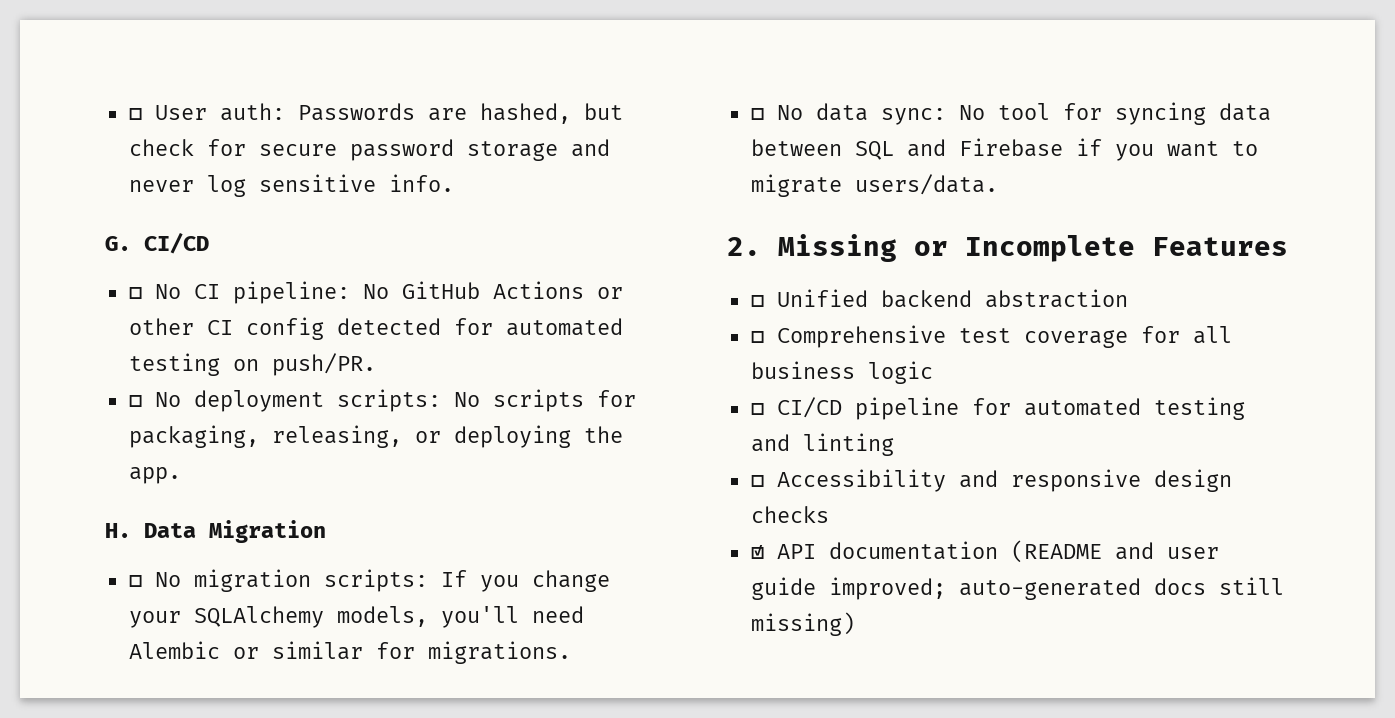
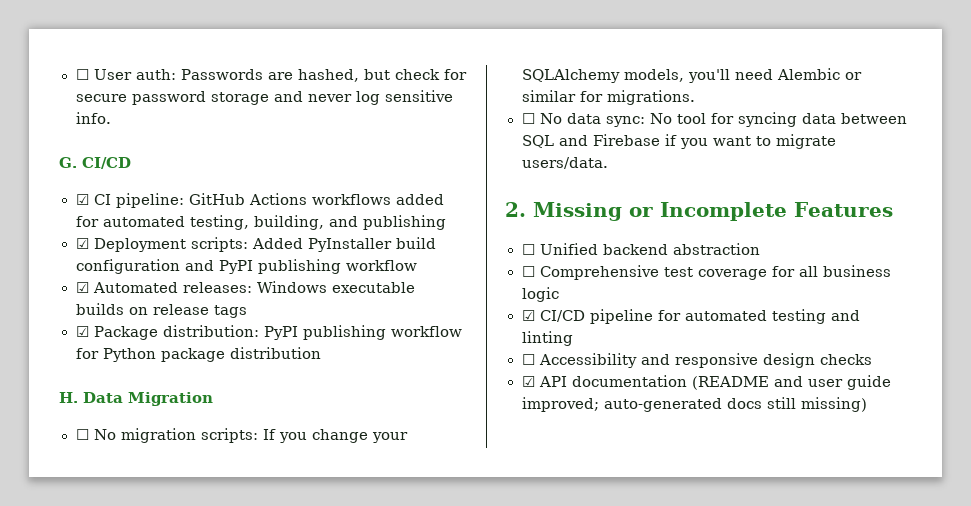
[128,284,181,299] ☐ No -> [75,194,89,205] ☑
[362,284,389,299] No -> (184, 200) none
[596,287,623,299] [128,317,623,340] [128,353,376,376] [128,389,636,412] [128,425,623,448] [128,467,181,484] or other CI config detected for automated testing on push/PR. // ☐ No deployment scripts: No scripts for packaging, releasing, or deploying the app. -> [311,194,444,205] [75,215,446,230] [75,237,436,252] [75,259,417,274] [75,281,415,293] [75,303,247,318] [75,325,462,340] [75,347,321,362] workflows added for automated testing, building, and publishing // ☑ Deployment scripts: Added PyInstaller build configuration and PyPI publishing workflow // ☑ Automated releases: Windows executable builds on release tags // ☑ Package distribution: PyPI publishing workflow for Python package distribution
[750,403,764,415] ☐ -> [521,310,535,321] ☑

